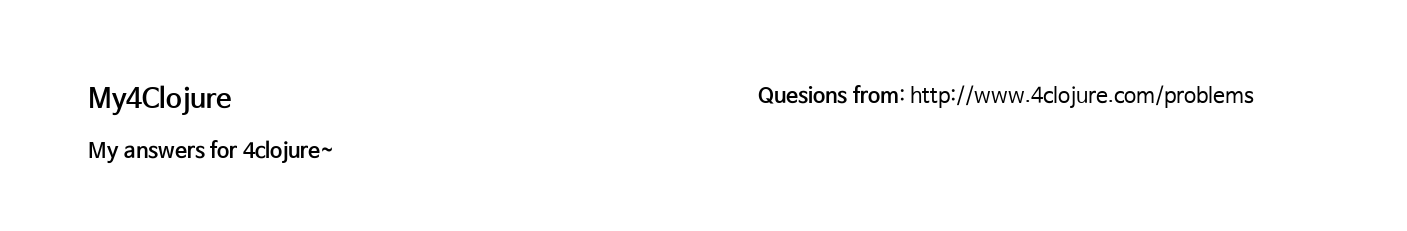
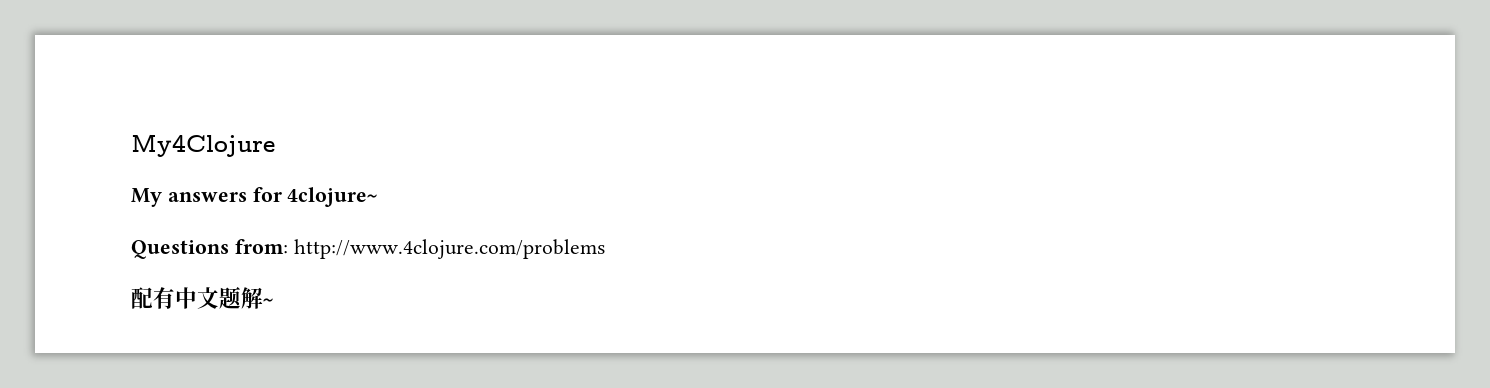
[758,86,847,104] Quesions -> [131,240,229,259] Questions
(1255, 97) none -> [131,286,273,309] // 配有中文题解~

